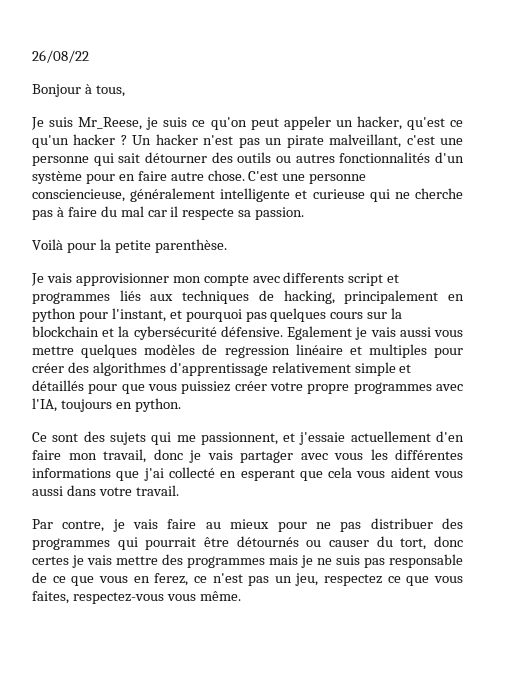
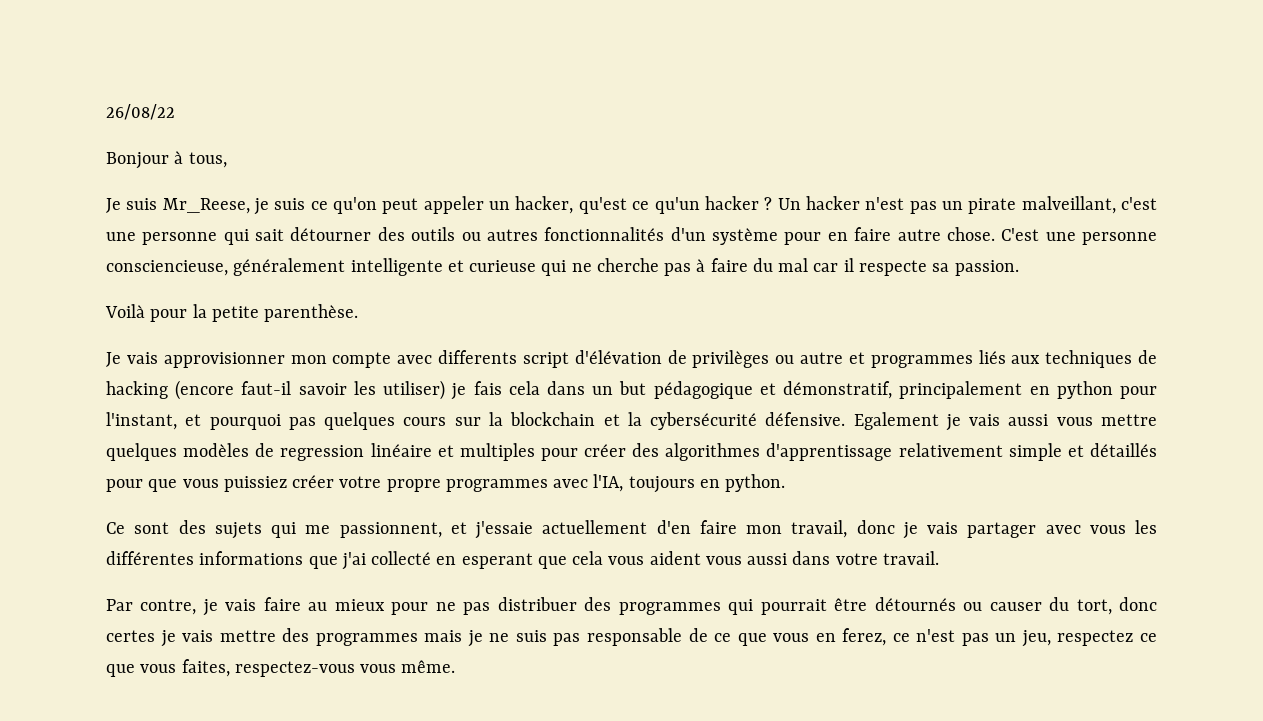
(384, 279) none -> [574,350,844,368] d'élévation de privilèges ou autre
[283,290,335,304] hacking, -> [106,380,893,400] hacking (encore faut-il savoir les utiliser) je fais cela dans un but pédagogique et démonstratif,

